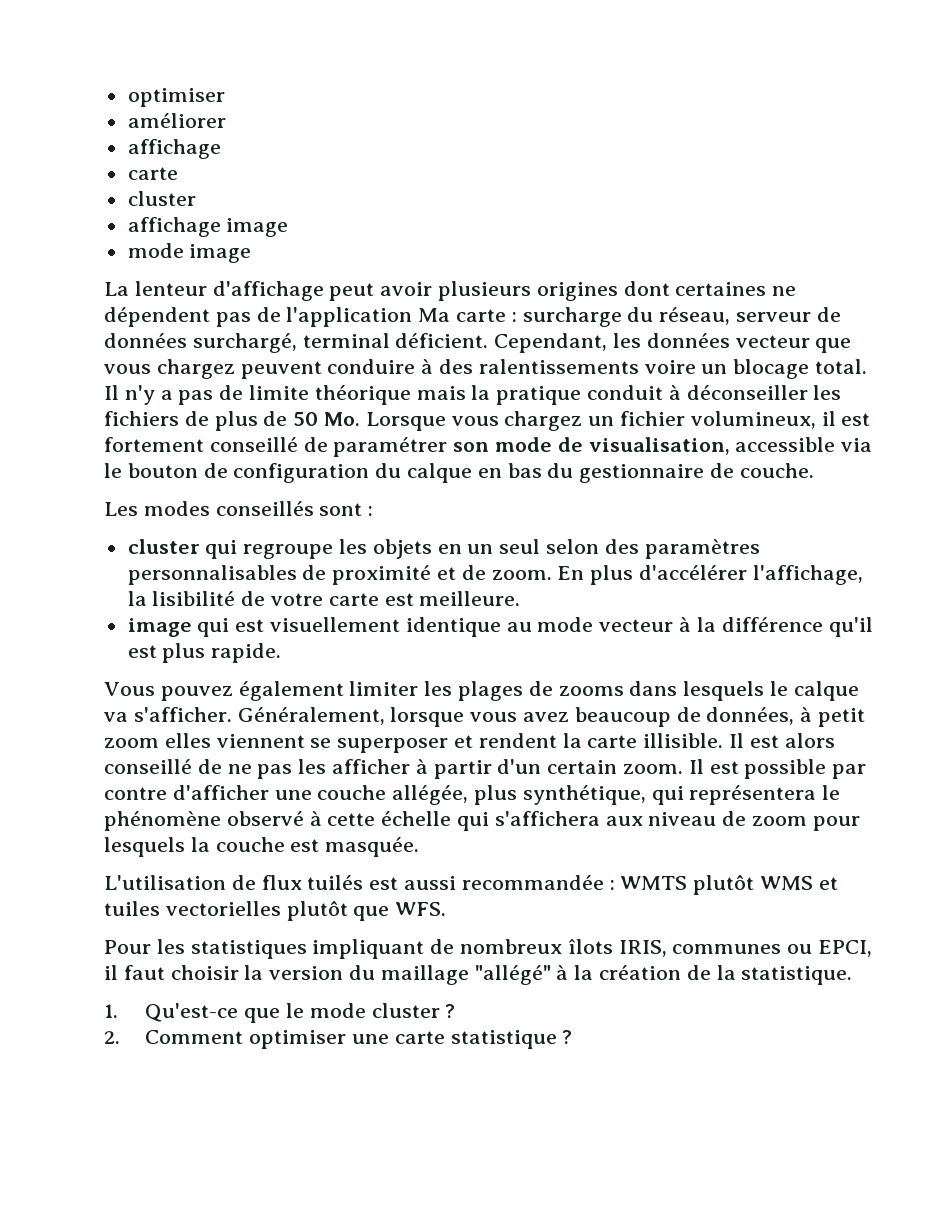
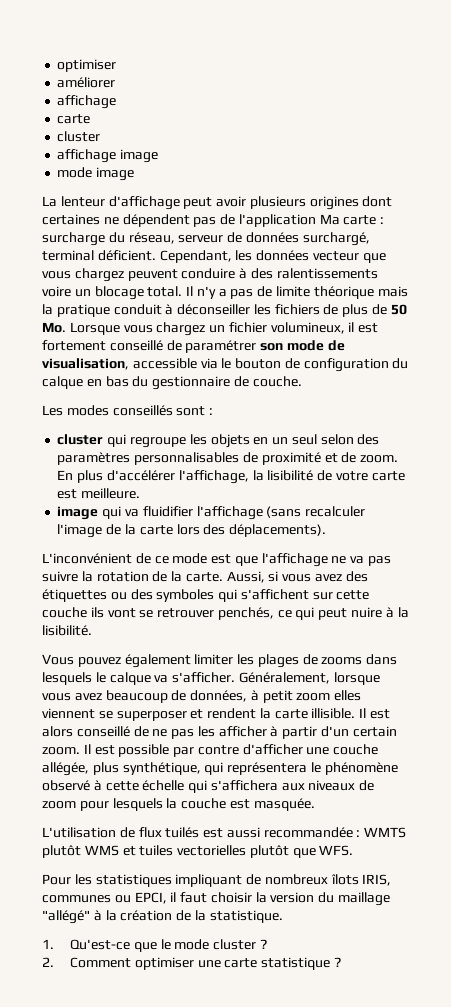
[235,617,873,637] [127,643,282,663] est visuellement identique au mode vecteur à la différence qu'il est plus rapide. -> [124,506,366,520] [57,524,327,538] [42,553,392,567] [42,571,368,583] [42,589,370,602] [42,607,409,620] [42,625,92,636] va fluidifier l'affichage (sans recalculer l'image de la carte lors des déplacements). // L'inconvénient de ce mode est que l'affichage ne va pas suivre la rotation de la carte. Aussi, si vous avez des étiquettes ou des symboles qui s'affichent sur cette couche ils vont se retrouver penchés, ce qui peut nuire à la lisibilité.
[648,812,717,826] niveau -> [308,780,356,791] niveaux

